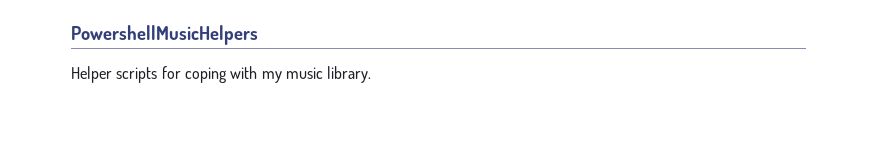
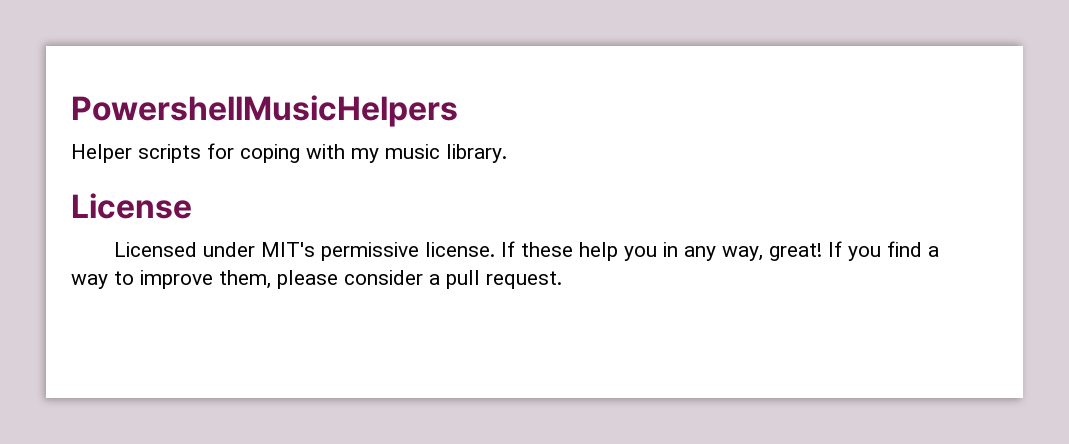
(372, 74) none -> [71,193,192,219] [113,241,939,261] [71,270,562,289] // License // Licensed under MIT's permissive license. If these help you in any way, great! If you find a way to improve them, please consider a pull request.

